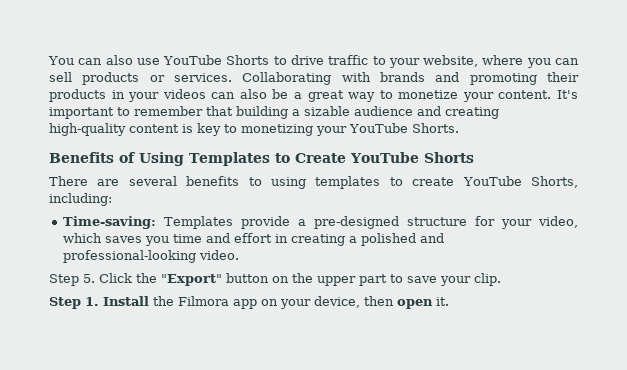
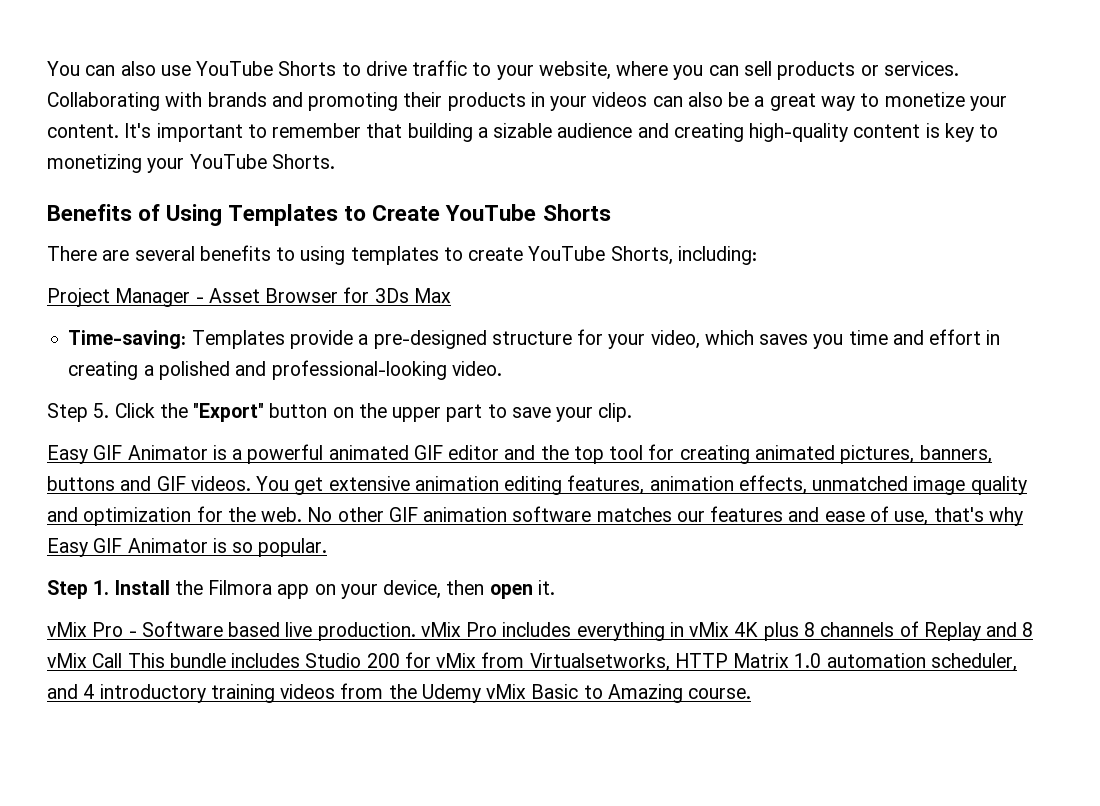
(112, 199) none -> [47,287,451,307] // Project Manager - Asset Browser for 3Ds Max
(501, 279) none -> [47,444,992,464] [47,475,1027,495] [47,506,1023,526] [47,538,328,557] // Easy GIF Animator is a powerful animated GIF editor and the top tool for creating animated pictures, banners, buttons and GIF videos. You get extensive animation editing features, animation effects, unmatched image quality and optimization for the web. No other GIF animation software matches our features and ease of use, that's why Easy GIF Animator is so popular.
(449, 301) none -> [47,621,1034,641] [47,652,1017,672] [47,683,752,703] // vMix Pro - Software based live production. vMix Pro includes everything in vMix 4K plus 8 channels of Replay and 8 vMix Call This bundle includes Studio 200 for vMix from Virtualsetworks, HTTP Matrix 1.0 automation scheduler, and 4 introductory training videos from the Udemy vMix Basic to Amazing course.

